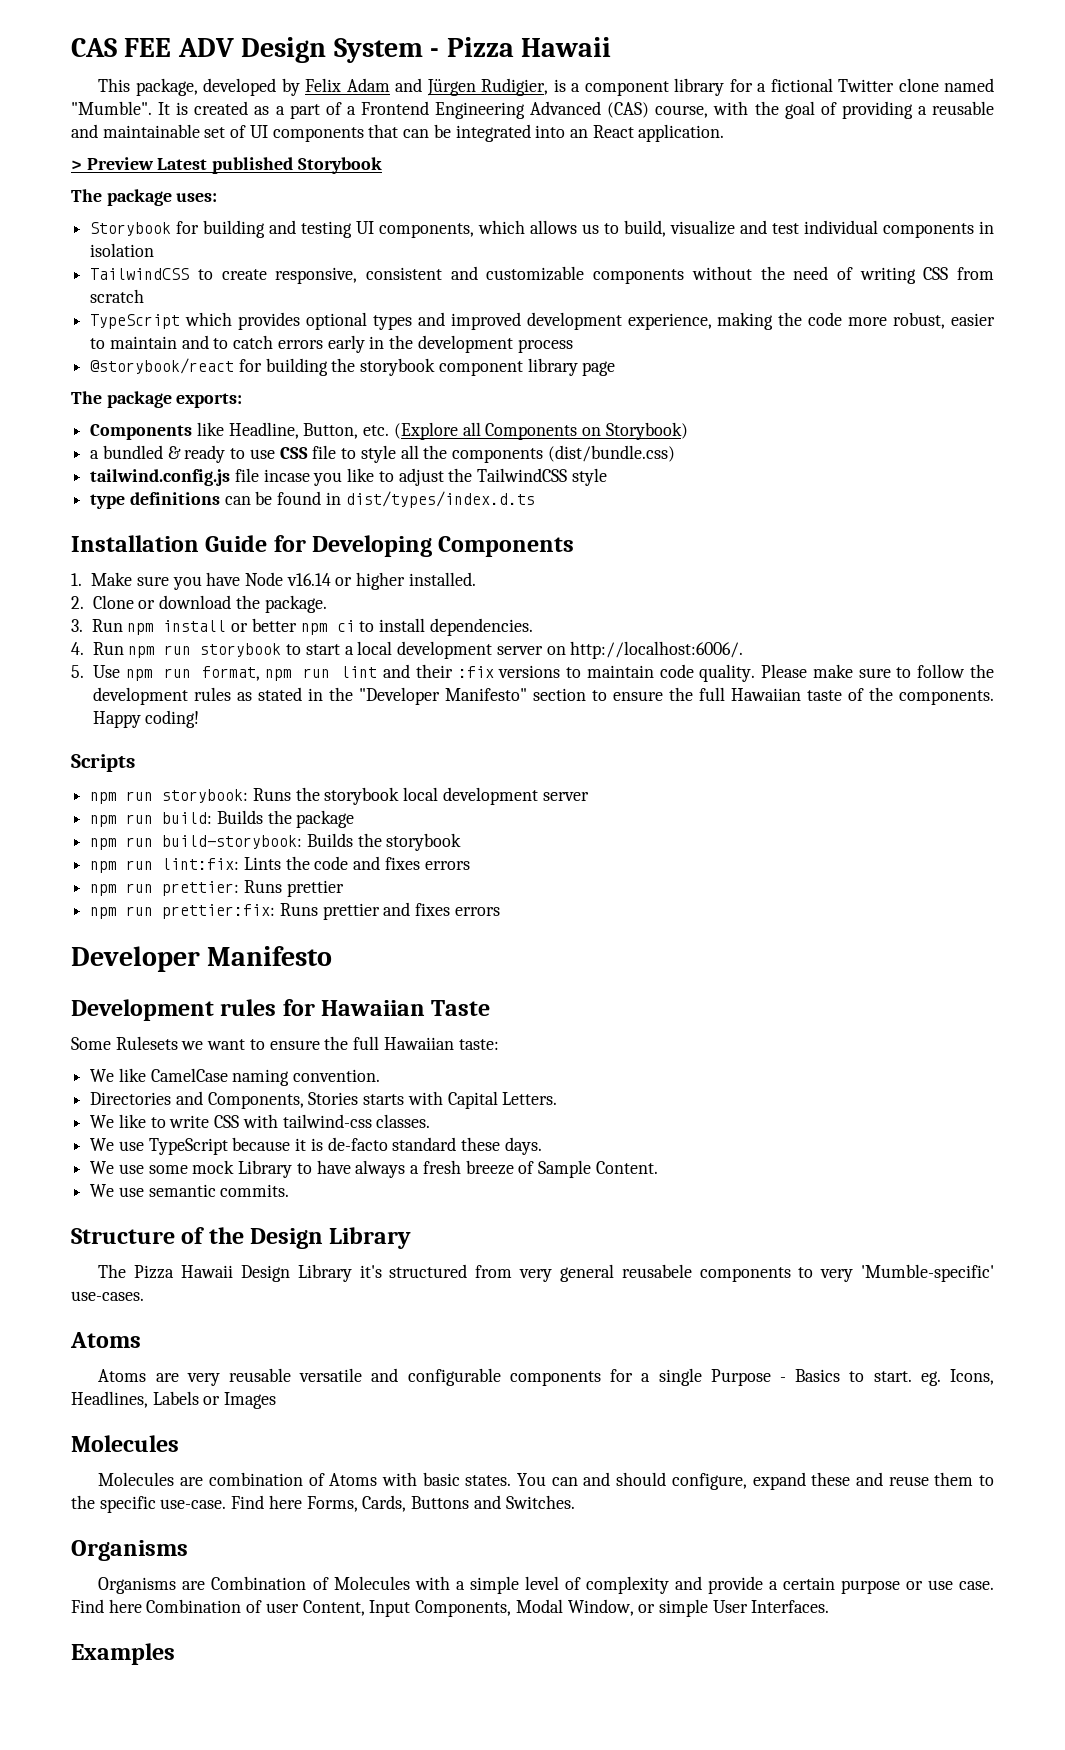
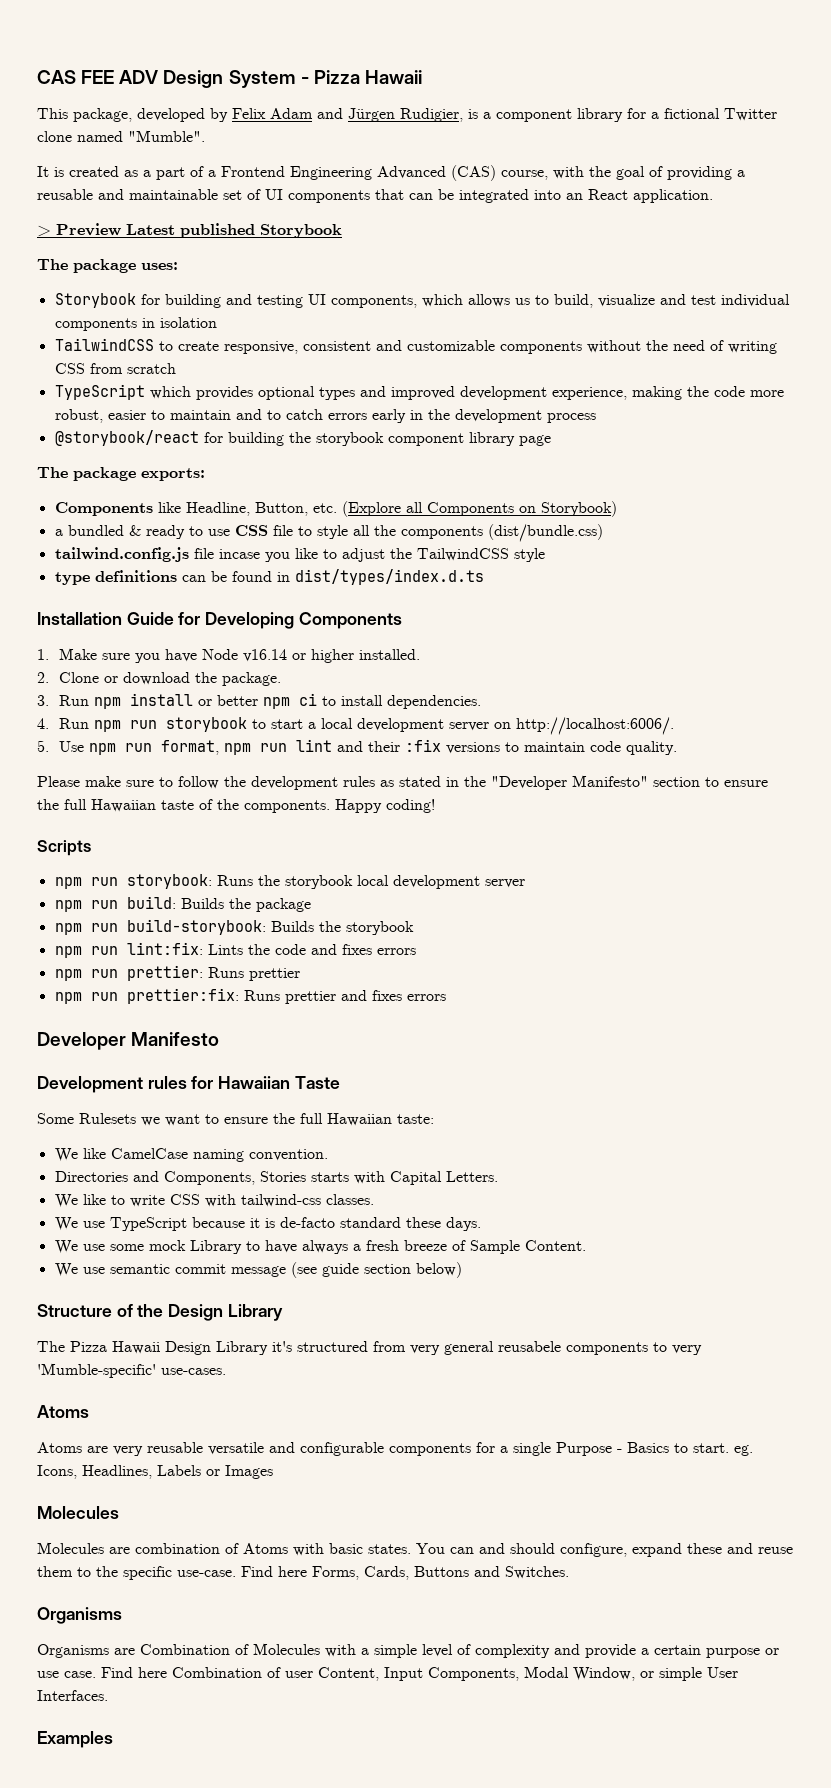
(152, 108) none -> (205, 136) //
(756, 673) none -> (678, 748) //
[220,1184,290,1197] commits. -> [174,1262,462,1278] commit message (see guide section below)

